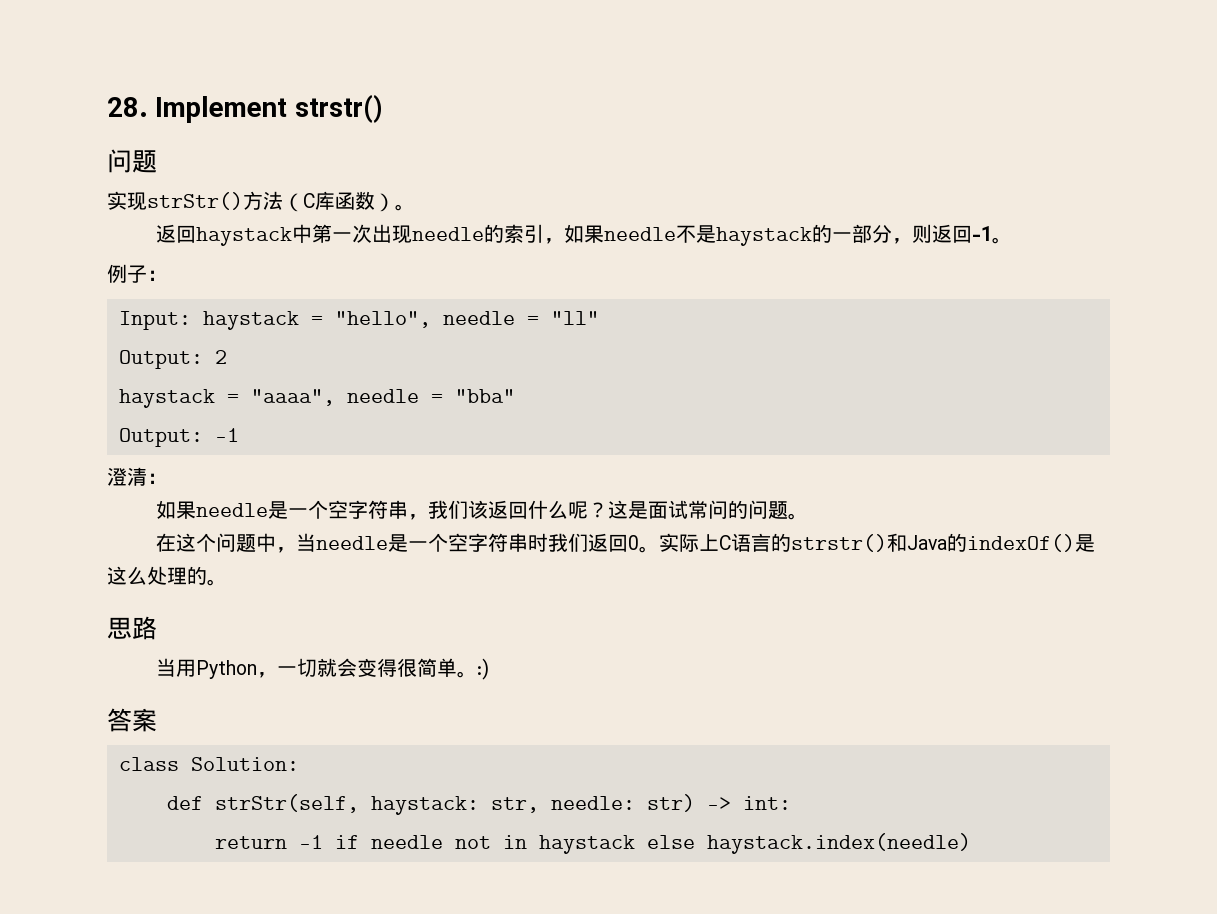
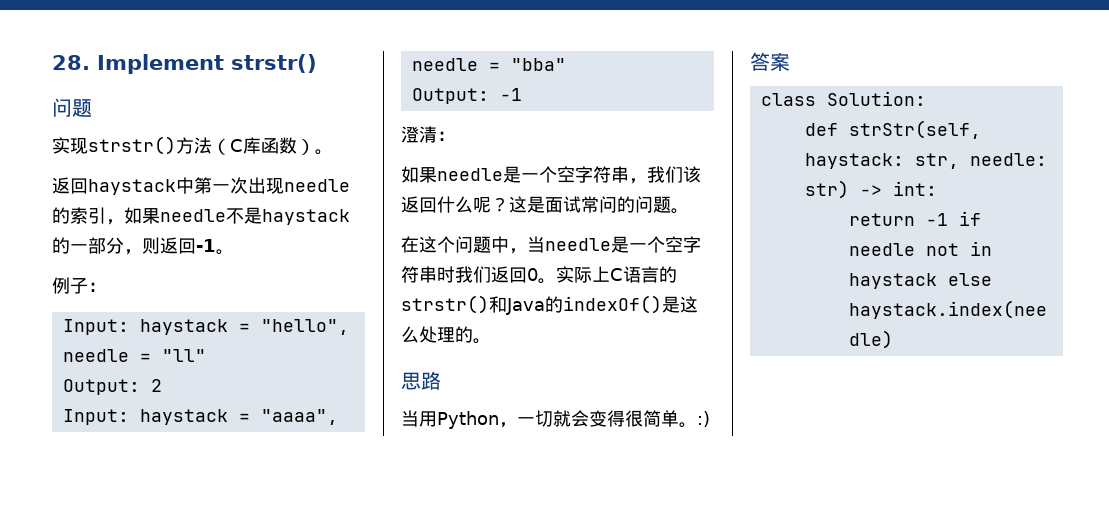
[147,192,243,210] strStr() -> [88,136,176,155] strstr()
(227, 357) none -> [62,409,129,425] Input:

